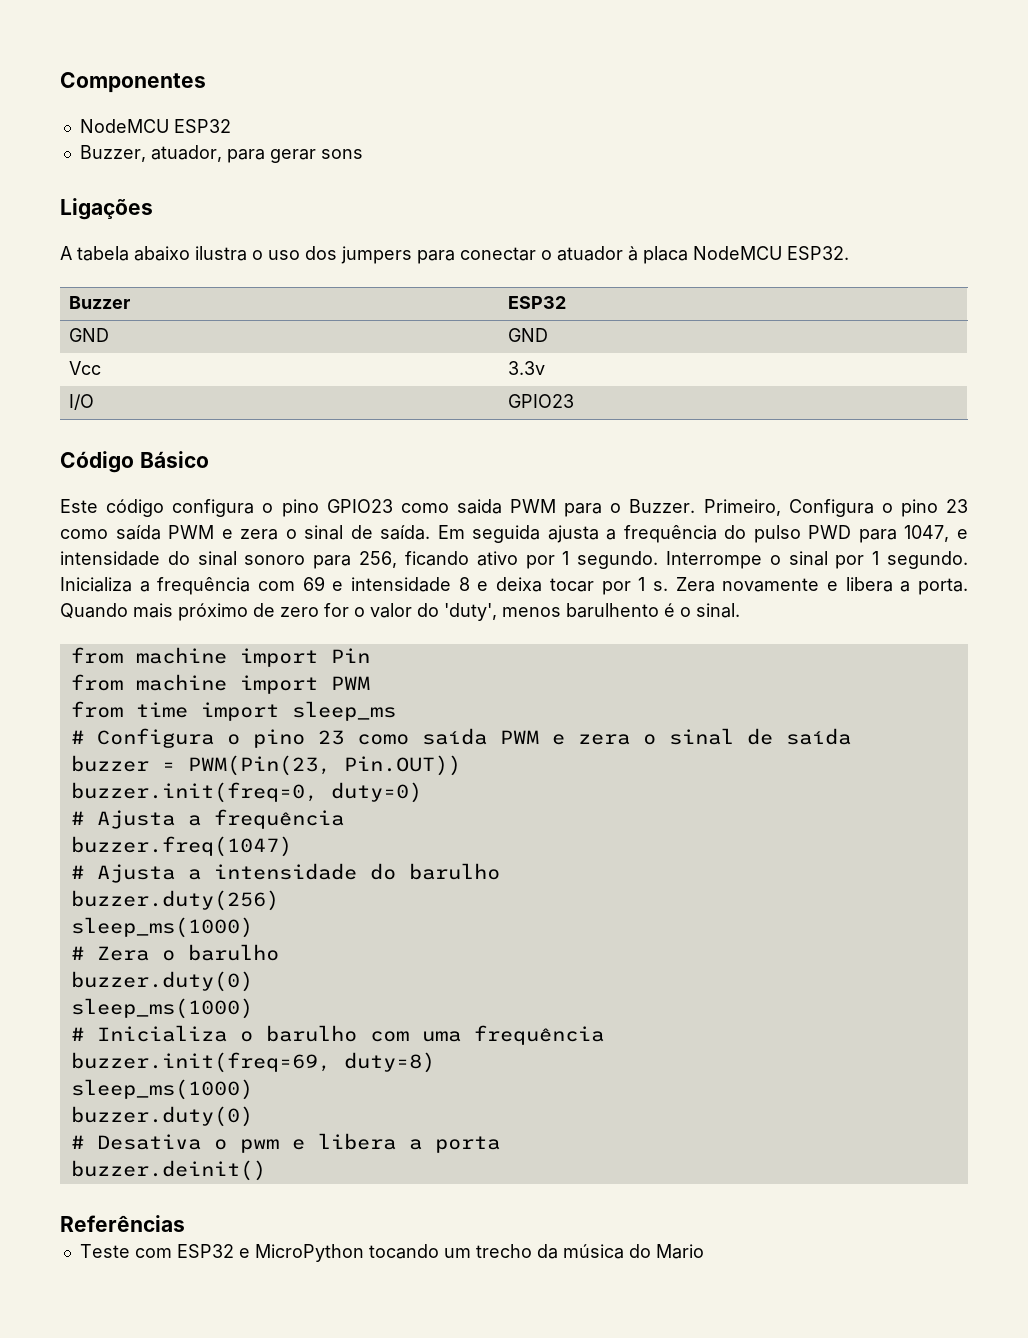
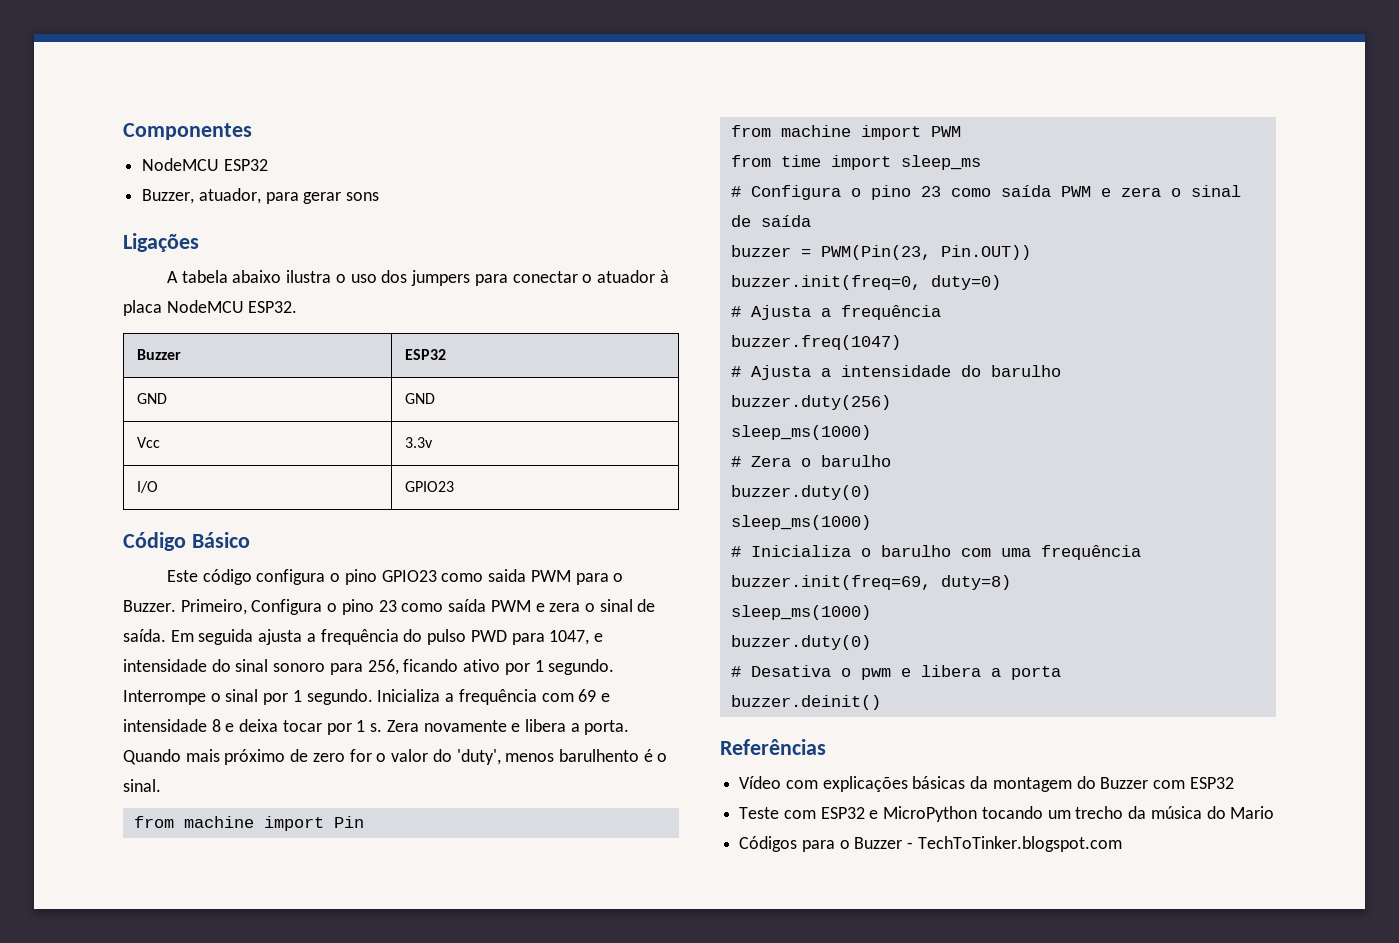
(185, 1223) none -> [739,776,1234,792] // Vídeo com explicações básicas da montagem do Buzzer com ESP32
(704, 1251) none -> [739,836,1122,852] // Códigos para o Buzzer - TechToTinker.blogspot.com

